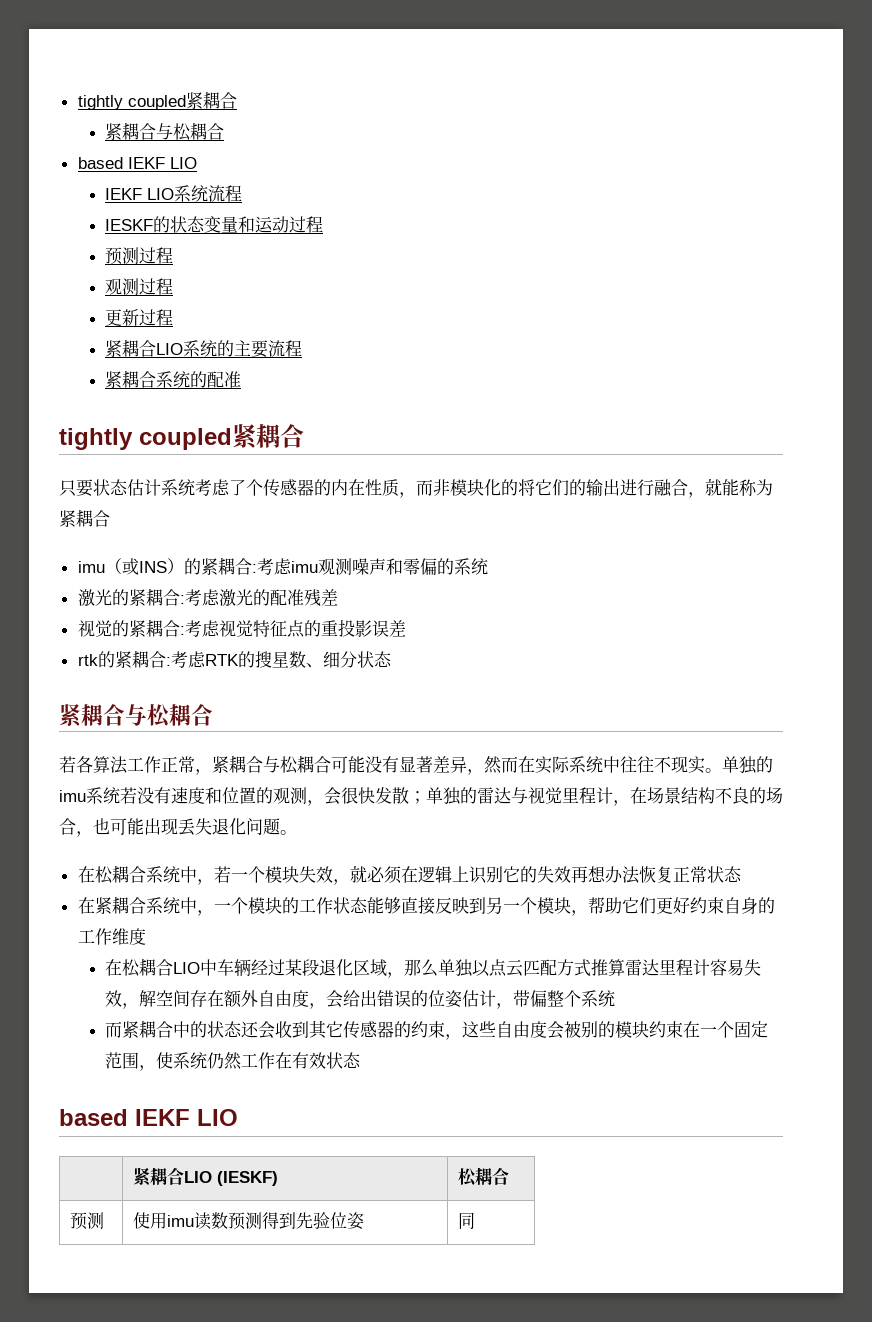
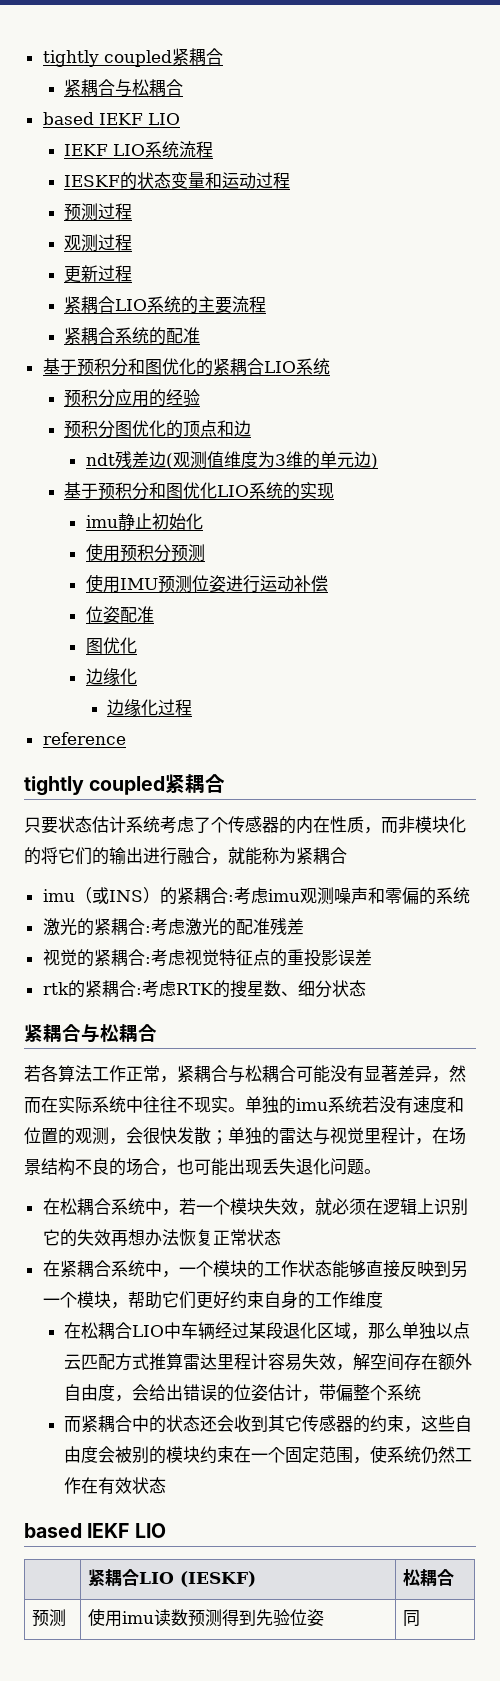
(242, 379) none -> [42,358,330,376] [64,389,201,407] [64,420,252,438] [85,451,378,469] [64,482,335,500] [85,513,203,530] [85,543,205,562] [85,574,328,593] [85,606,154,623] [85,637,137,654] [85,668,137,685] [107,699,193,716] [42,732,126,745] // 基于预积分和图优化的紧耦合LIO系统 // 预积分应用的经验 // 预积分图优化的顶点和边 // ndt残差边(观测值维度为3维的单元边) // 基于预积分和图优化LIO系统的实现 // imu静止初始化 // 使用预积分预测 // 使用IMU预测位姿进行运动补偿 // 位姿配准 // 图优化 // 边缘化 // 边缘化过程 // reference

